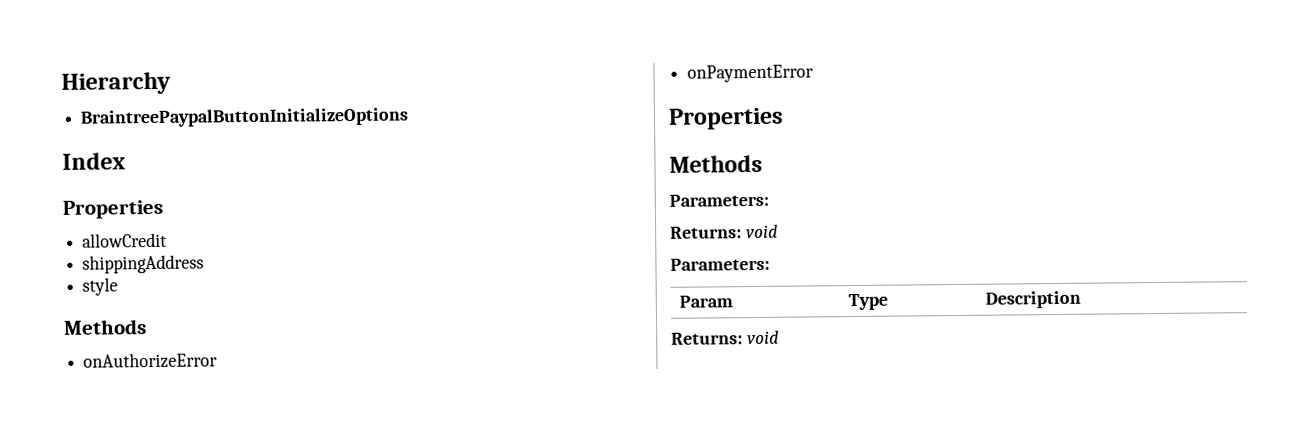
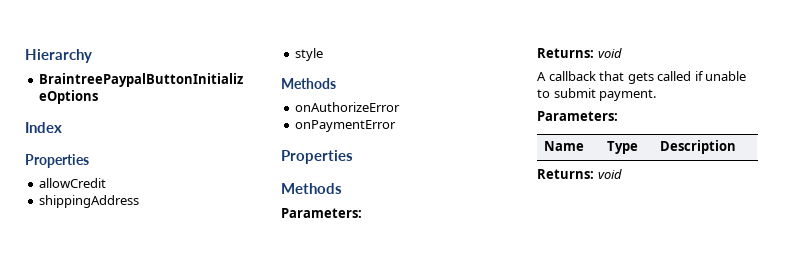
[670,257,770,271] [678,295,733,308] // Parameters: // Param -> [537,71,747,84] [537,88,657,101] [537,111,618,121] [544,141,585,151] // A callback that gets called if unable to submit payment. // Parameters: // Name

